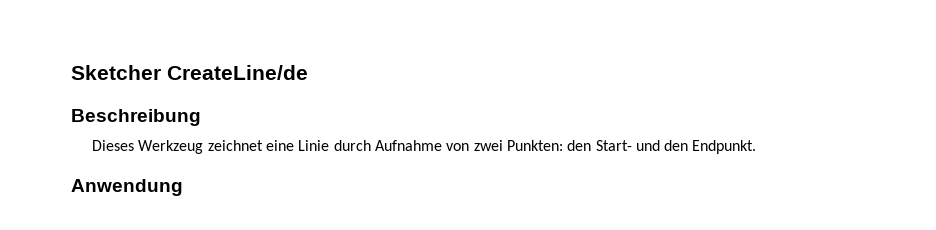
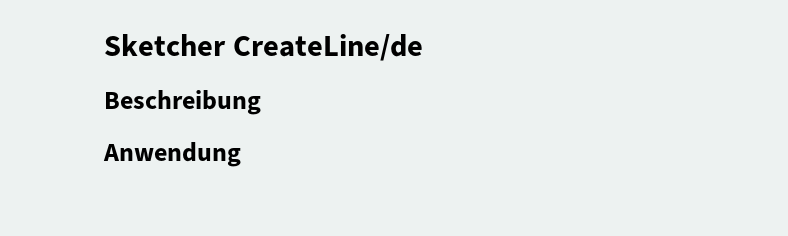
[91,140,757,154] // Dieses Werkzeug zeichnet eine Linie durch Aufnahme von zwei Punkten: den Start- und den Endpunkt. -> (261, 102) none

